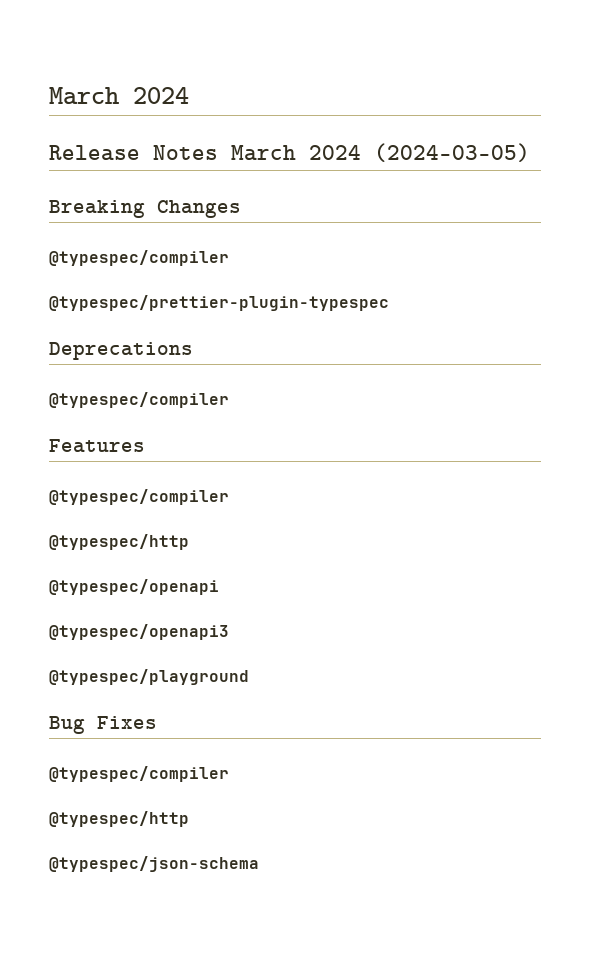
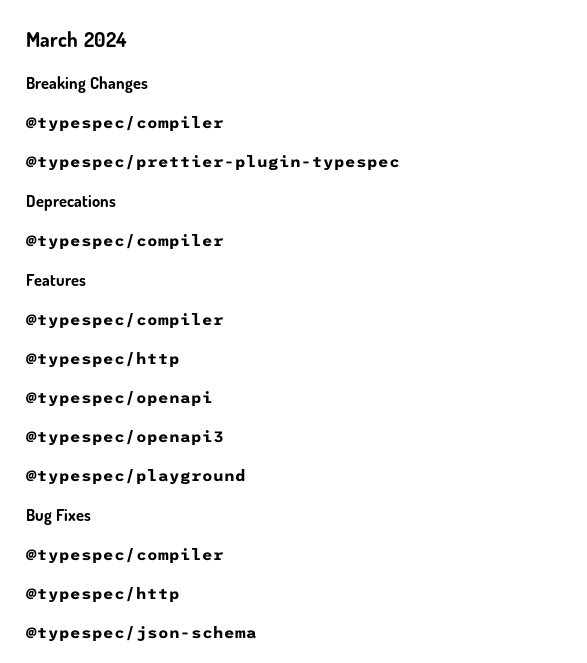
[49,87,189,105] [49,143,530,162] March 2024 // Release Notes March 2024 (2024-03-05) -> [26,31,127,47] March 2024

